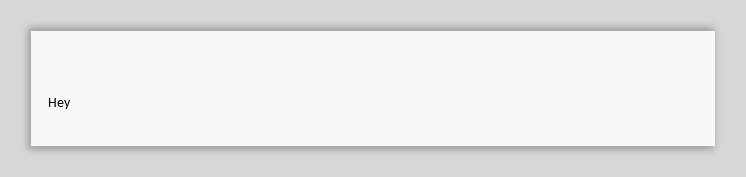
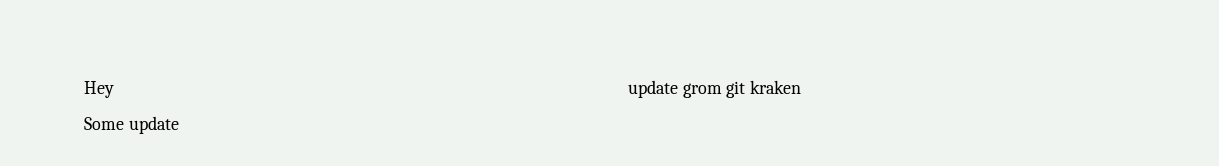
(71, 103) none -> [84,116,179,134] [628,80,802,98] // Some update // update grom git kraken

